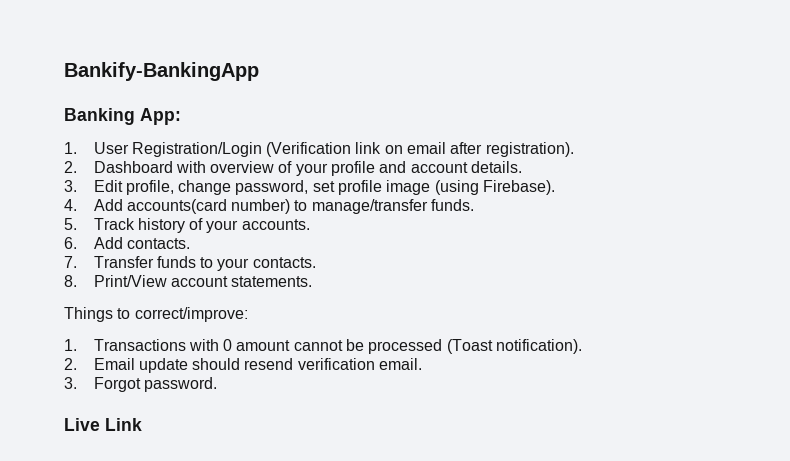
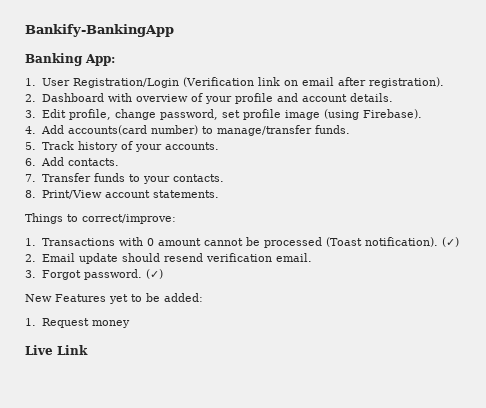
(583, 346) none -> [442,237,460,247] (✓)
(217, 384) none -> [146,269,164,279] [25,293,203,304] [25,318,131,328] (✓) // New Features yet to be added: // 1. Request money

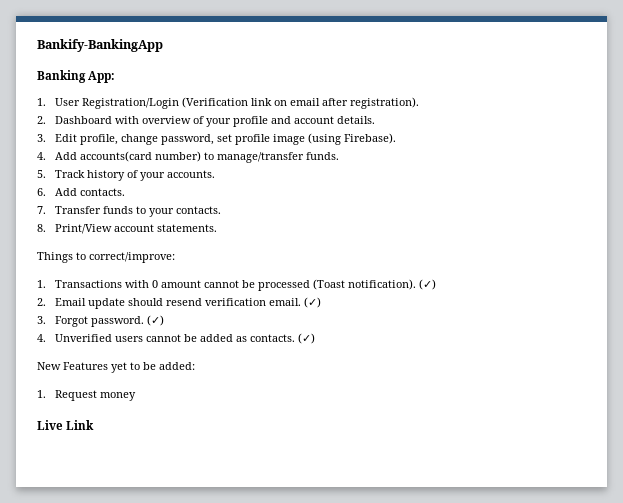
(313, 257) none -> [304,297,322,308] (✓)
(164, 274) none -> [37,333,316,344] // 4. Unverified users cannot be added as contacts. (✓)

